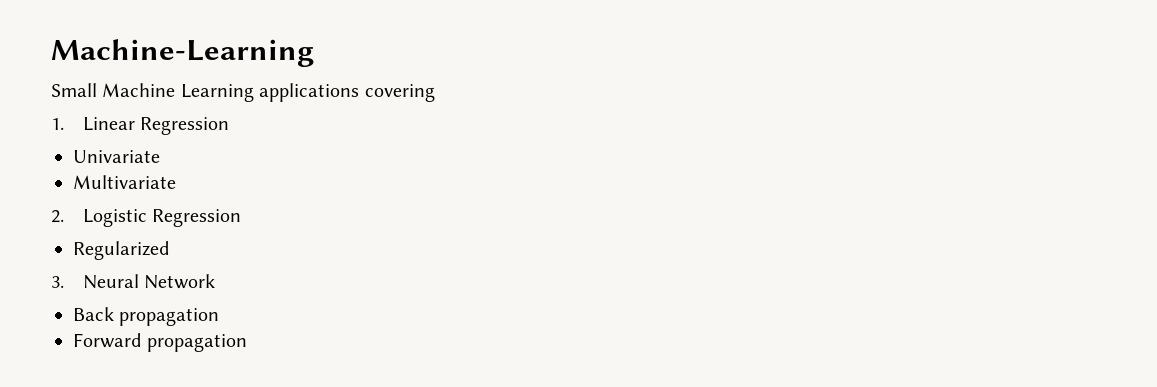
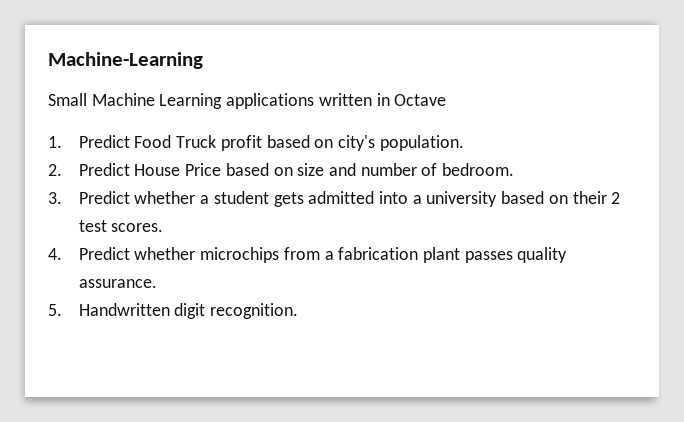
[364,84,435,102] [51,117,230,135] [73,150,160,163] [73,175,176,189] [51,209,242,227] [73,241,170,260] [51,274,216,289] [73,307,220,326] [73,333,248,352] covering // 1. Linear Regression // Univariate // Multivariate // 2. Logistic Regression // Regularized // 3. Neural Network // Back propagation // Forward propagation -> [318,93,447,106] [48,135,464,151] [48,163,515,176] [48,191,621,207] [78,220,164,232] [48,247,568,263] [78,279,157,288] [48,303,299,319] written in Octave // 1. Predict Food Truck profit based on city's population. // 2. Predict House Price based on size and number of bedroom. // 3. Predict whether a student gets admitted into a university based on their 2 test scores. // 4. Predict whether microchips from a fabrication plant passes quality assurance. // 5. Handwritten digit recognition.

